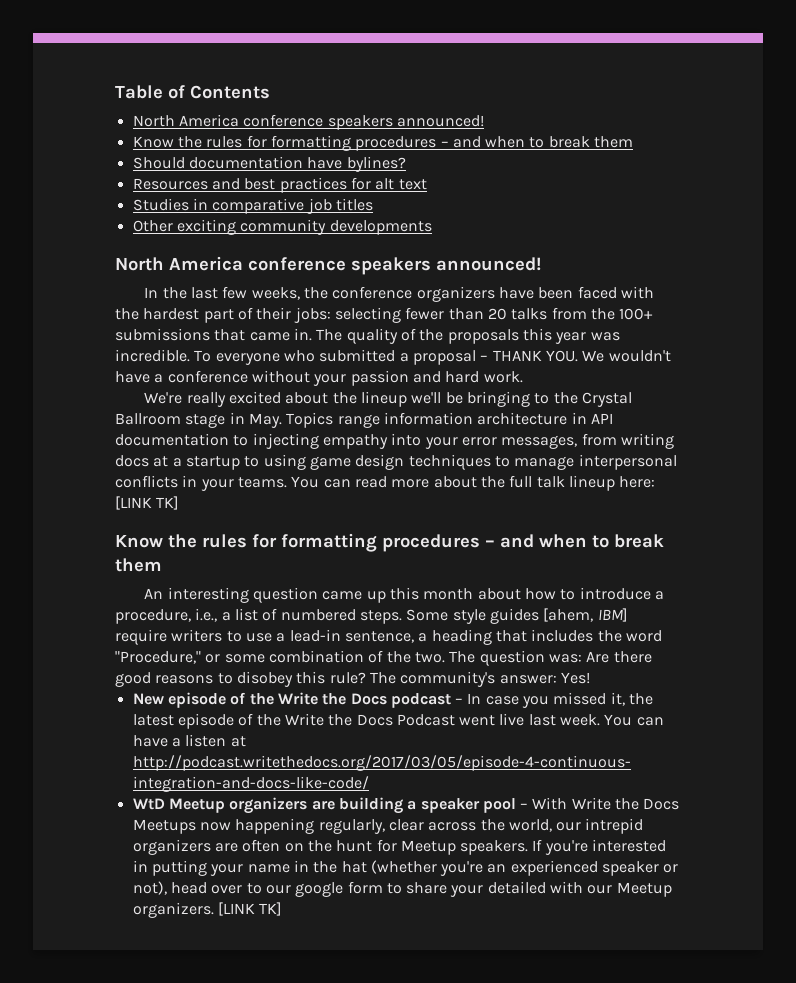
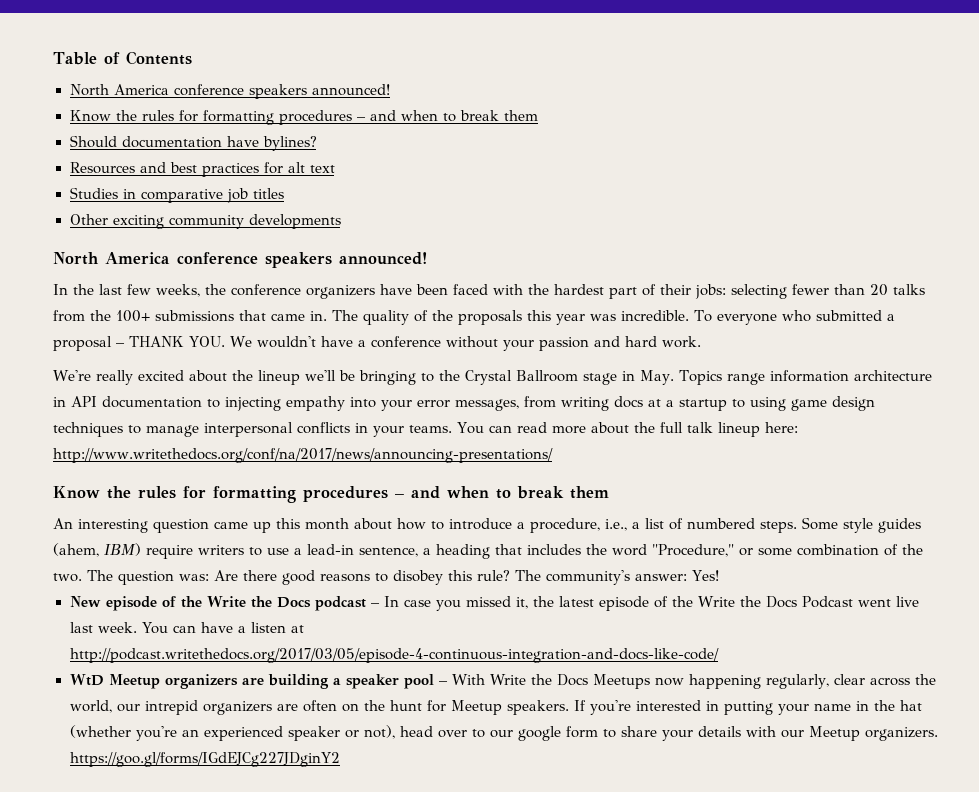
[115,496,180,510] [LINK TK] -> [53,448,553,463] http://www.writethedocs.org/conf/na/2017/news/announcing-presentations/
[543,608,628,622] [ahem, IBM] -> [53,543,141,557] (ahem, IBM)
[487,881,546,894] detailed -> [697,726,741,737] details
[217,902,283,916] [LINK TK] -> [69,752,340,767] https://goo.gl/forms/IGdEJCg227JDginY2

